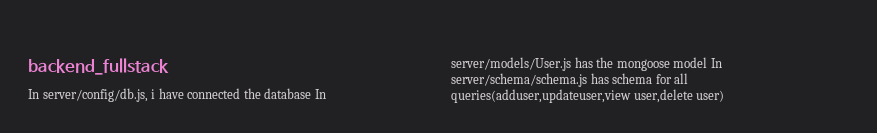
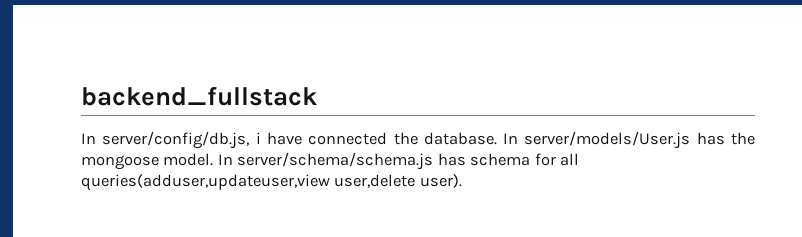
[264,88,312,99] database -> [423,132,497,145] database.
[673,57,708,68] model -> [163,153,214,166] model.
[696,90,725,102] user) -> [419,174,462,188] user).

